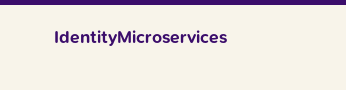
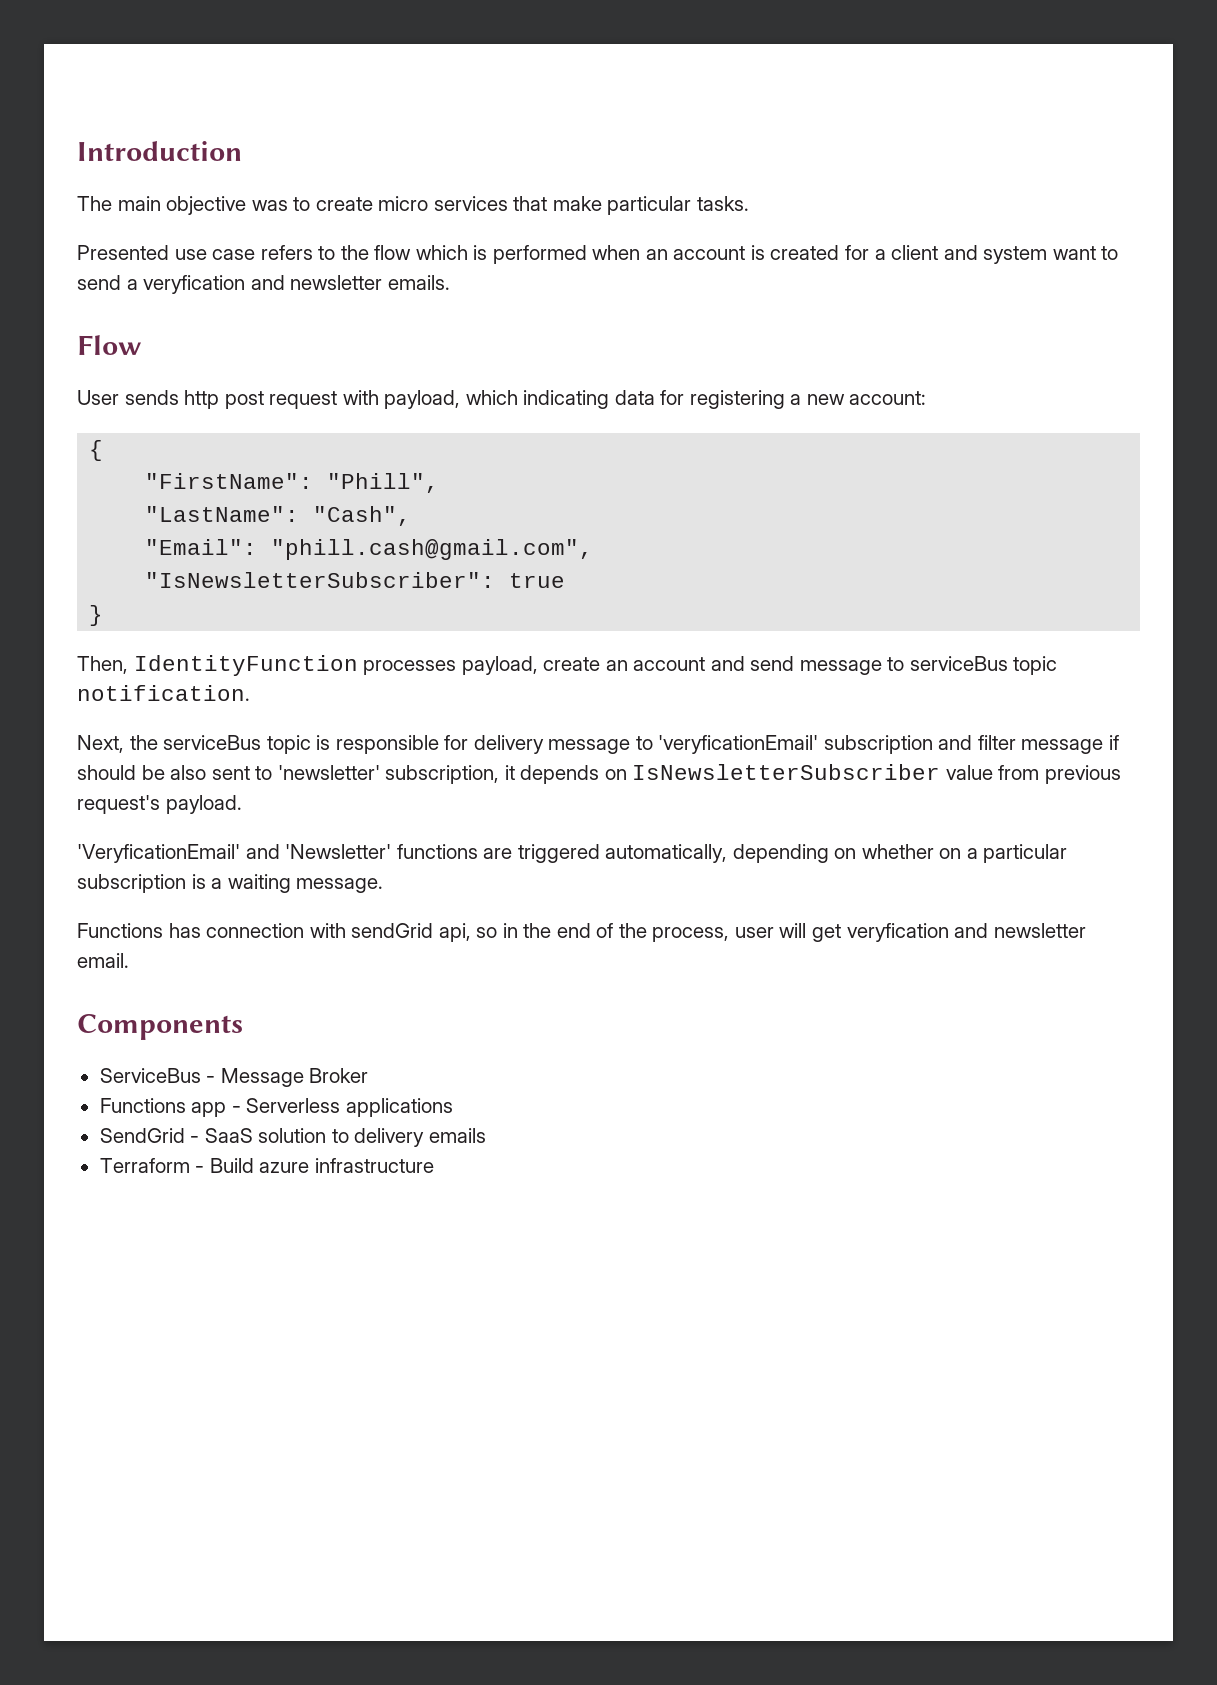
[54,30,227,46] IdentityMicroservices -> [77,141,242,161] [77,196,749,215] [77,245,1119,264] [77,275,450,294] [77,335,142,355] [77,390,927,409] [89,440,104,461] [145,473,440,493] [145,506,412,526] [145,539,594,560] [145,572,566,588] [89,605,104,626] [77,655,1058,676] [77,685,250,701] [77,735,1120,754] [77,764,1121,784] [77,795,242,814] [77,844,1068,863] [77,874,384,893] [77,923,1086,942] [77,953,129,968] [77,1014,243,1040] [99,1068,369,1087] [99,1098,453,1117] [99,1128,486,1147] [99,1158,434,1173] Introduction // The main objective was to create micro services that make particular tasks. // Presented use case refers to the flow which is performed when an account is created for a client and system want to send a veryfication and newsletter emails. // Flow // User sends http post request with payload, which indicating data for registering a new account: // { // "FirstName": "Phill", // "LastName": "Cash", // "Email": "phill.cash@gmail.com", // "IsNewsletterSubscriber": true // } // Then, IdentityFunction processes payload, create an account and send message to serviceBus topic notification. // Next, the serviceBus topic is responsible for delivery message to 'veryficationEmail' subscription and filter message if should be also sent to 'newsletter' subscription, it depends on IsNewsletterSubscriber value from previous request's payload. // 'VeryficationEmail' and 'Newsletter' functions are triggered automatically, depending on whether on a particular subscription is a waiting message. // Functions has connection with sendGrid api, so in the end of the process, user will get veryfication and newsletter email. // Components // ServiceBus - Message Broker // Functions app - Serverless applications // SendGrid - SaaS solution to delivery emails // Terraform - Build azure infrastructure

